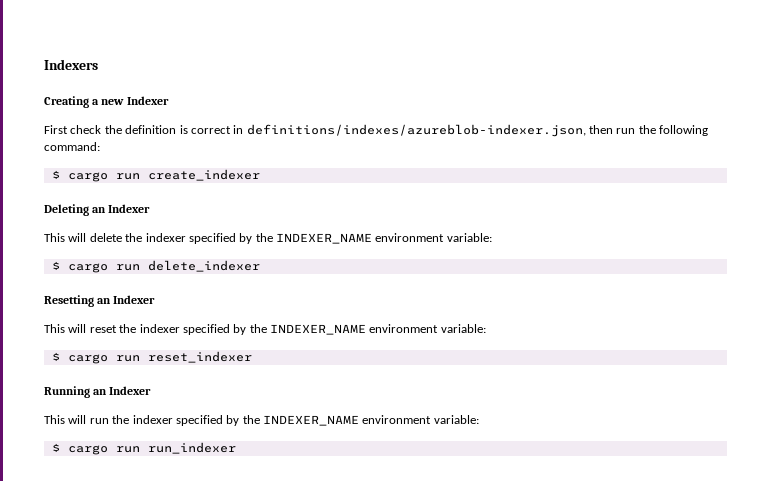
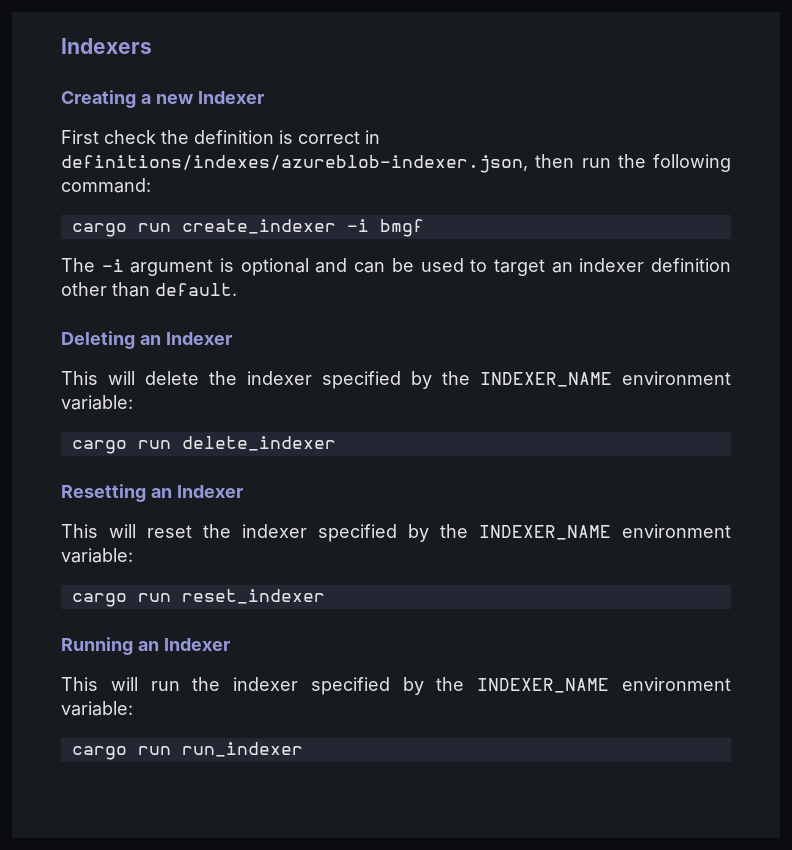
[51,170,60,179] $ -> (151, 185) none
(260, 175) none -> [346,219,424,237] [61,258,731,276] [61,282,237,297] -i bmgf // The -i argument is optional and can be used to target an indexer definition other than default.
[51,261,60,270] $ -> (133, 402) none
[51,352,60,361] $ -> (133, 555) none
[51,443,60,452] $ -> (133, 708) none

